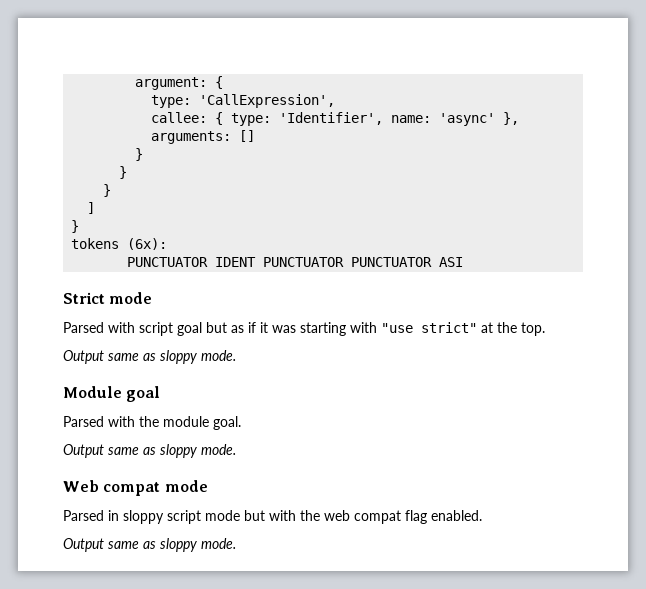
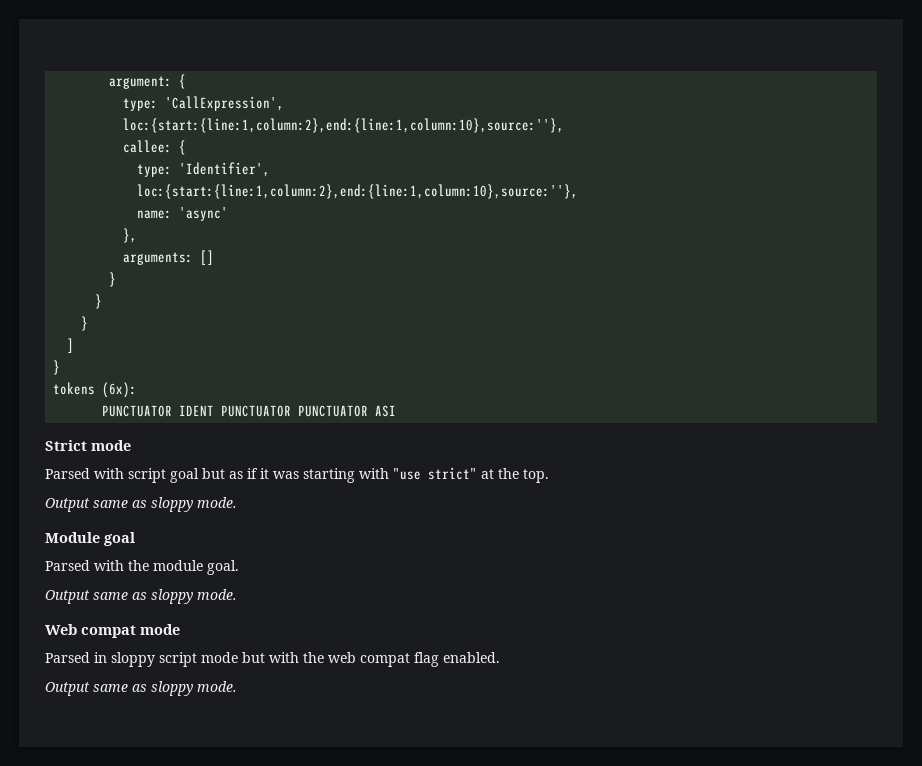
(336, 101) none -> [123,118,565,133] // loc:{start:{line:1,column:2},end:{line:1,column:10},source:''},
(224, 118) none -> (187, 147) //
(384, 118) none -> [137,184,579,199] // loc:{start:{line:1,column:2},end:{line:1,column:10},source:''}, //
(496, 119) none -> (229, 214) //

